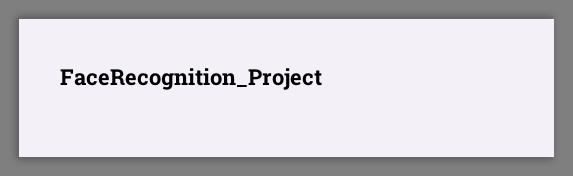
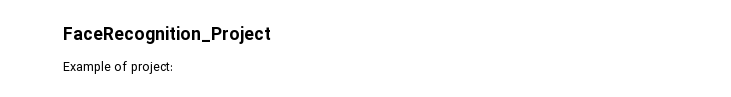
(322, 79) none -> [63,61,173,74] // Example of project:

